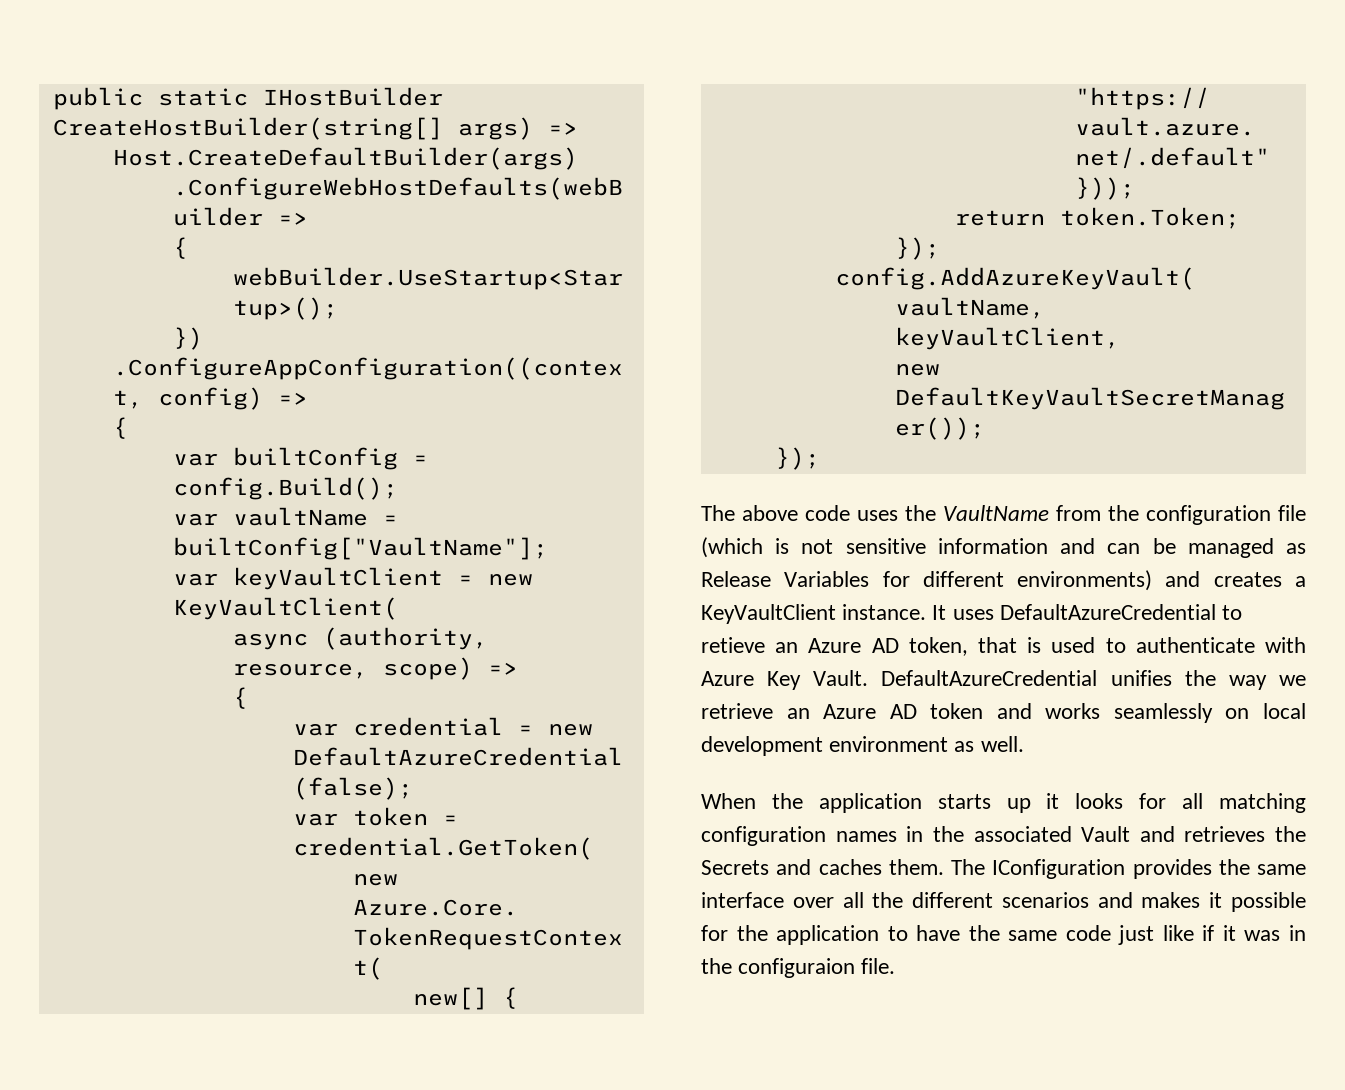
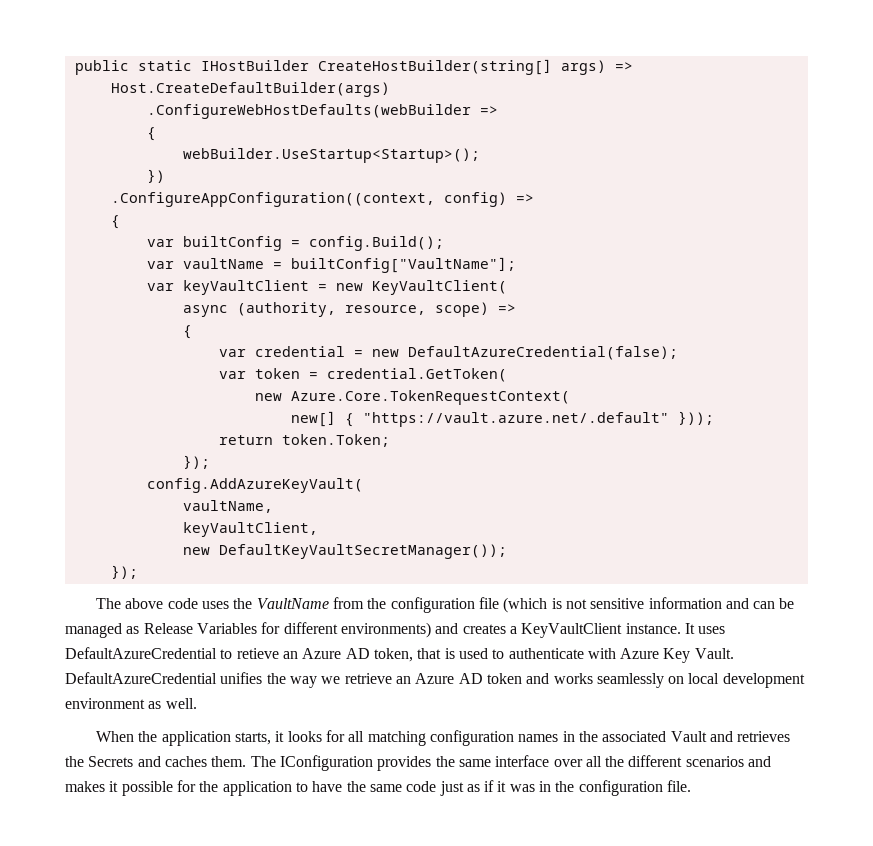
[937,794,1031,813] starts up -> [235,732,272,745] starts,
[1162,925,1194,941] like -> [466,784,480,792] as
[738,958,856,978] configuraion -> [578,780,663,796] configuration

